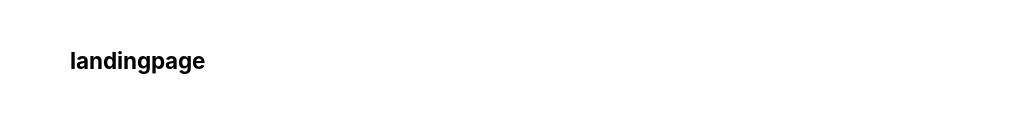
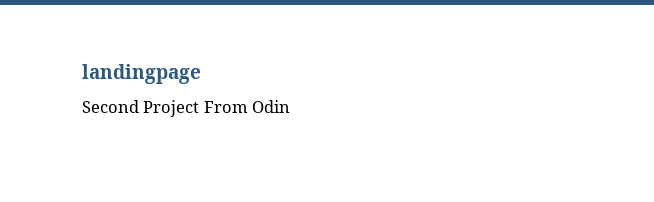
(205, 62) none -> [82,100,291,117] // Second Project From Odin

